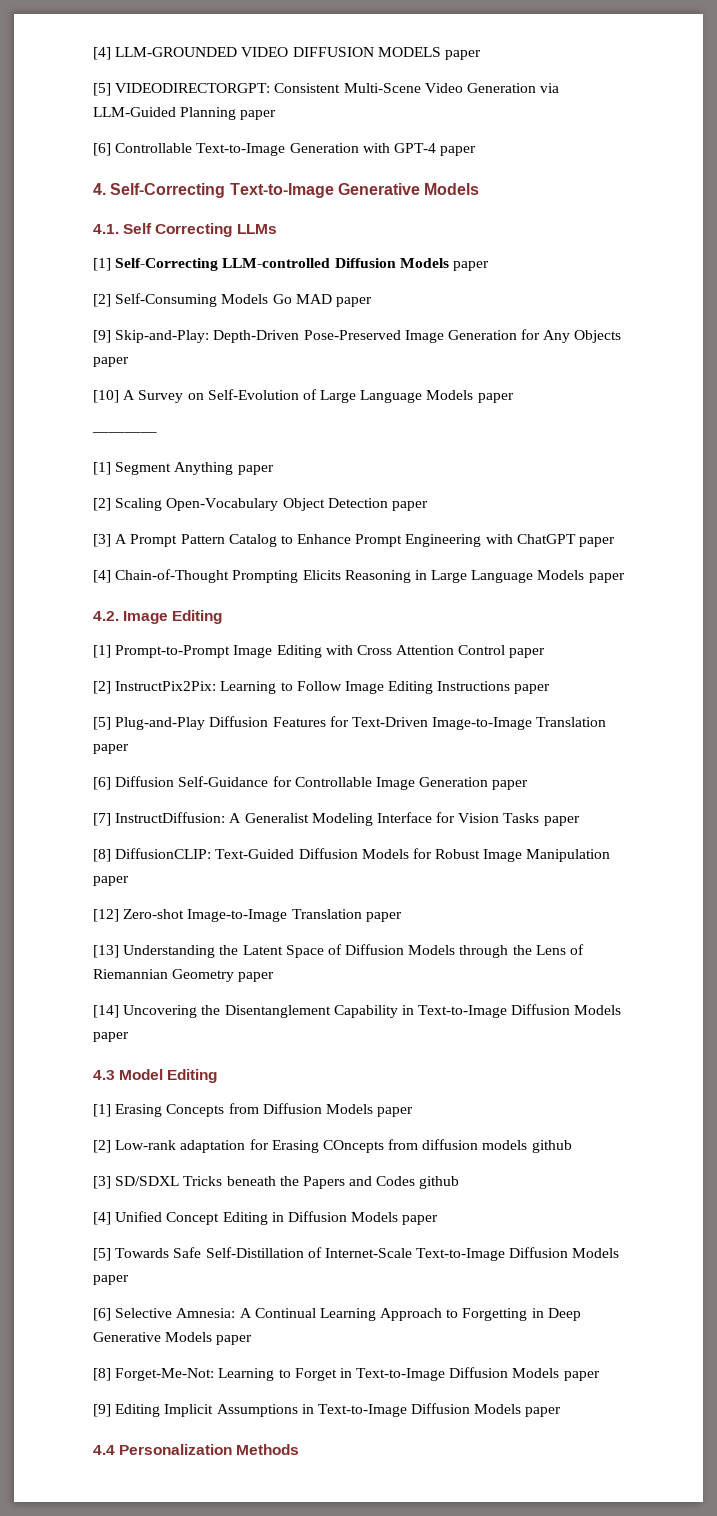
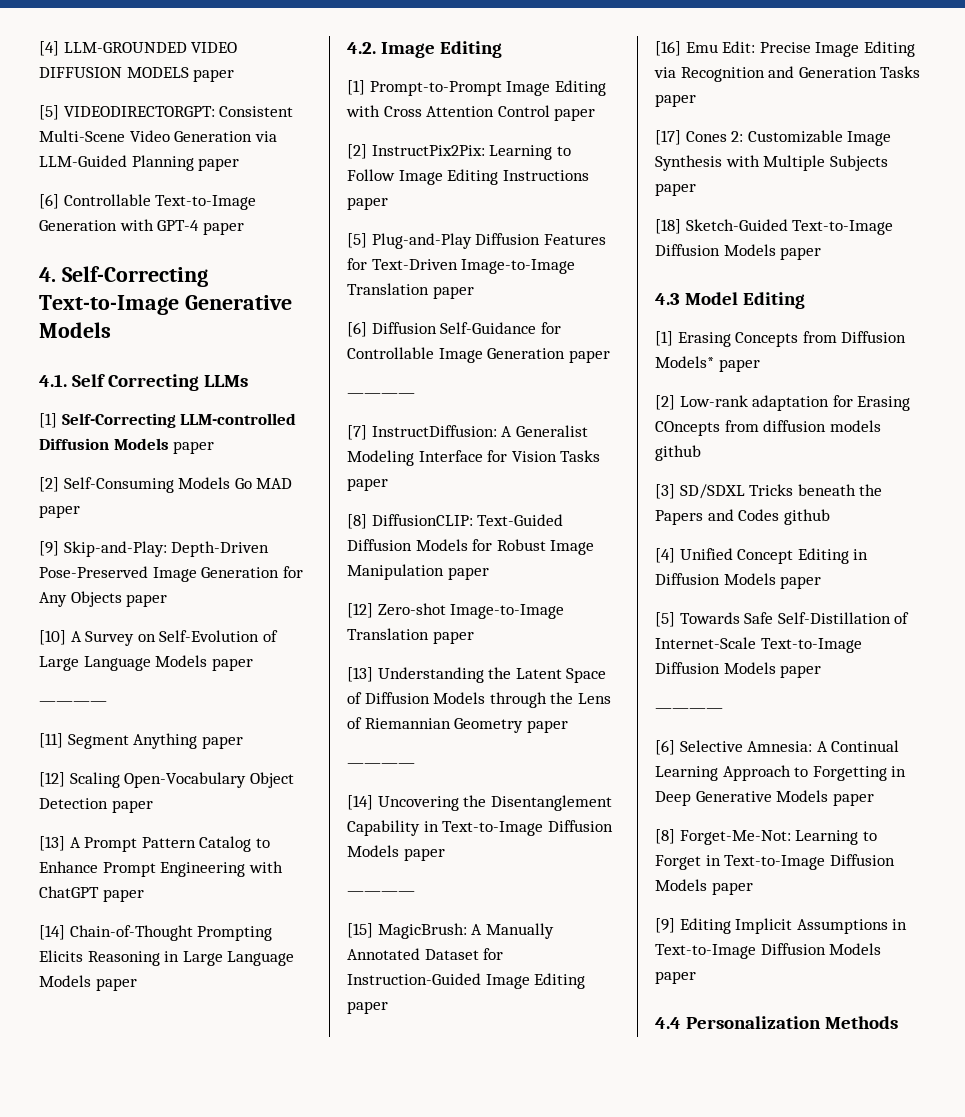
[93,462,111,475] [1] -> [39,733,63,748] [11]
[93,498,111,511] [2] -> [39,772,65,787] [12]
[93,534,111,547] [3] -> [39,836,65,851] [13]
[93,570,111,583] [4] -> [39,925,65,940] [14]
(529, 785) none -> [347,393,415,398] // ————
(275, 977) none -> [347,763,415,768] // ————
(129, 1037) none -> [347,891,415,896] [347,923,554,939] [347,948,504,960] [347,973,586,989] [347,1001,388,1014] [655,41,915,57] [654,66,921,82] [655,94,696,107] [655,130,892,146] [655,155,888,171] [655,183,696,196] [655,219,894,235] [655,244,822,260] // ———— // [15] MagicBrush: A Manually Annotated Dataset for Instruction-Guided Image Editing paper // [16] Emu Edit: Precise Image Editing via Recognition and Generation Tasks paper // [17] Cones 2: Customizable Image Synthesis with Multiple Subjects paper // [18] Sketch-Guided Text-to-Image Diffusion Models paper
[325,1104,373,1114] Models -> [655,356,714,368] Models*
(129, 1280) none -> [655,708,723,713] // ————

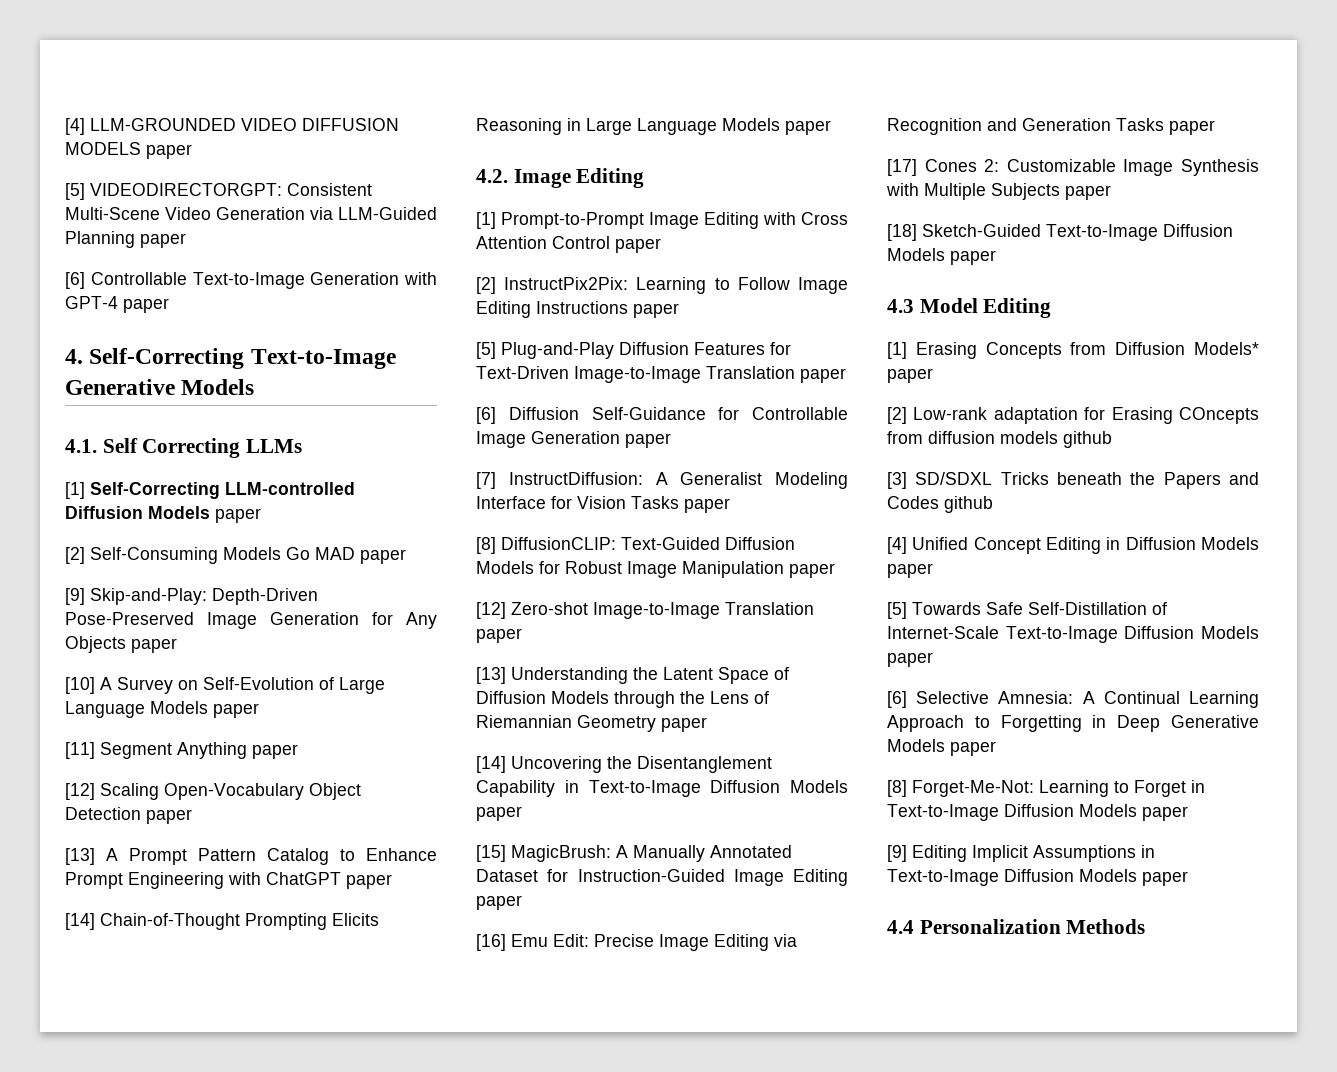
[39,701,107,706] // ———— -> (259, 710) none
[347,393,415,398] // ———— -> (671, 440) none
[347,763,415,768] // ———— -> (707, 724) none
[347,891,415,896] // ———— -> (522, 813) none
[655,708,723,713] // ———— -> (933, 659) none

